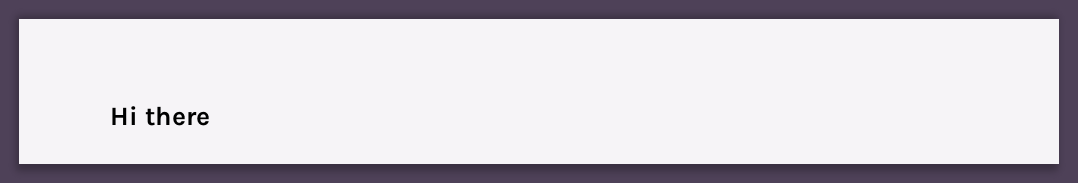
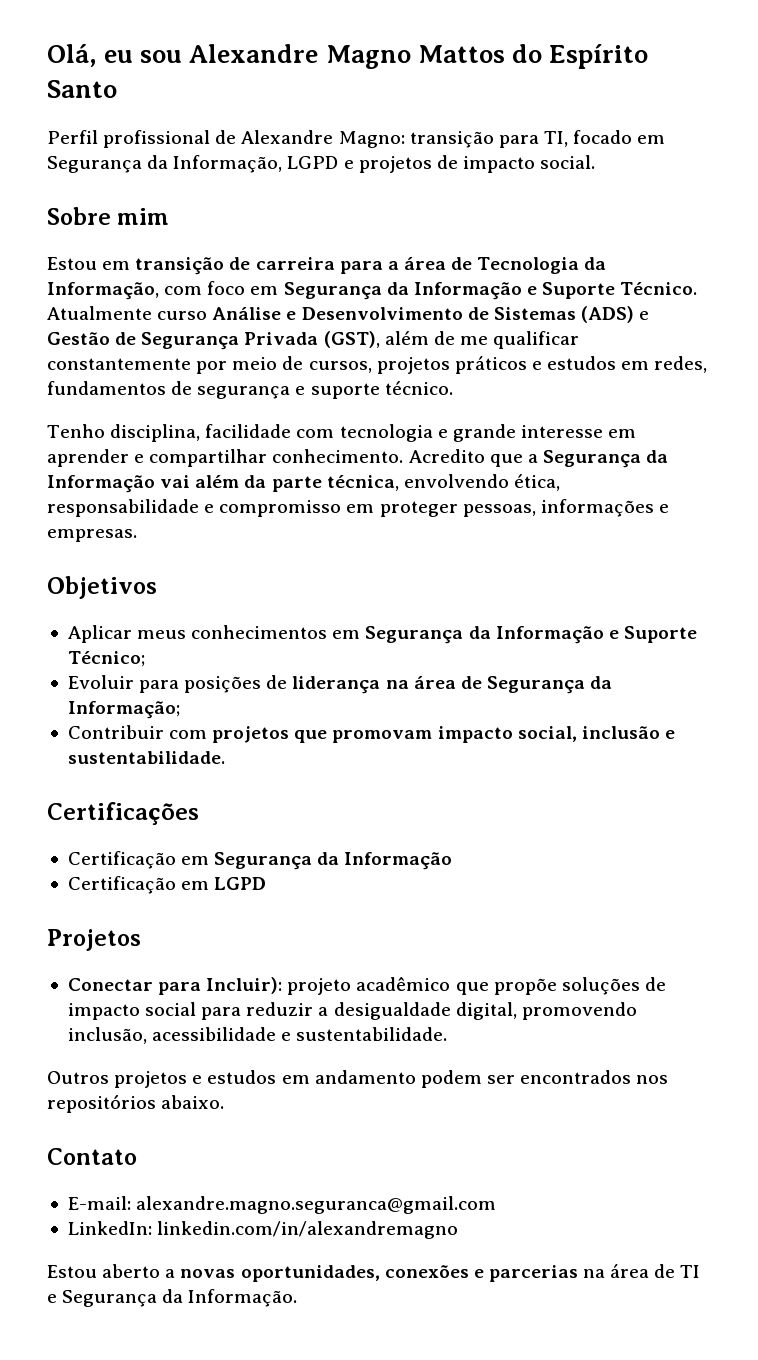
[110,106,211,126] Hi there -> [47,44,649,69] [47,80,117,98] [47,130,666,148] [47,155,596,173] [47,207,170,225] [47,256,607,275] [47,281,698,300] [47,306,650,323] [47,331,580,350] [47,356,708,374] [47,381,453,399] [47,424,637,442] [47,449,669,468] [47,474,560,493] [47,499,669,517] [47,529,137,542] [47,576,157,599] [67,625,697,644] [67,650,145,667] [67,675,613,694] [67,701,180,719] [67,725,675,743] [67,751,225,764] [47,802,199,825] [67,851,453,870] [67,876,267,894] [47,929,141,951] [67,977,666,995] [67,1002,637,1020] [67,1027,448,1044] [47,1070,669,1088] [47,1094,225,1113] [47,1148,137,1165] [67,1196,497,1214] [67,1221,459,1239] [47,1264,701,1282] [47,1289,298,1307] Olá, eu sou Alexandre Magno Mattos do Espírito Santo // Perfil profissional de Alexandre Magno: transição para TI, focado em Segurança da Informação, LGPD e projetos de impacto social. // Sobre mim // Estou em transição de carreira para a área de Tecnologia da Informação, com foco em Segurança da Informação e Suporte Técnico. Atualmente curso Análise e Desenvolvimento de Sistemas (ADS) e Gestão de Segurança Privada (GST), além de me qualificar constantemente por meio de cursos, projetos práticos e estudos em redes, fundamentos de segurança e suporte técnico. // Tenho disciplina, facilidade com tecnologia e grande interesse em aprender e compartilhar conhecimento. Acredito que a Segurança da Informação vai além da parte técnica, envolvendo ética, responsabilidade e compromisso em proteger pessoas, informações e empresas. // Objetivos // Aplicar meus conhecimentos em Segurança da Informação e Suporte Técnico; // Evoluir para posições de liderança na área de Segurança da Informação; // Contribuir com projetos que promovam impacto social, inclusão e sustentabilidade. // Certificações // Certificação em Segurança da Informação // Certificação em LGPD // Projetos // Conectar para Incluir): projeto acadêmico que propõe soluções de impacto social para reduzir a desigualdade digital, promovendo inclusão, acessibilidade e sustentabilidade. // Outros projetos e estudos em andamento podem ser encontrados nos repositórios abaixo. // Contato // E-mail: alexandre.magno.seguranca@gmail.com // LinkedIn: linkedin.com/in/alexandremagno // Estou aberto a novas oportunidades, conexões e parcerias na área de TI e Segurança da Informação.

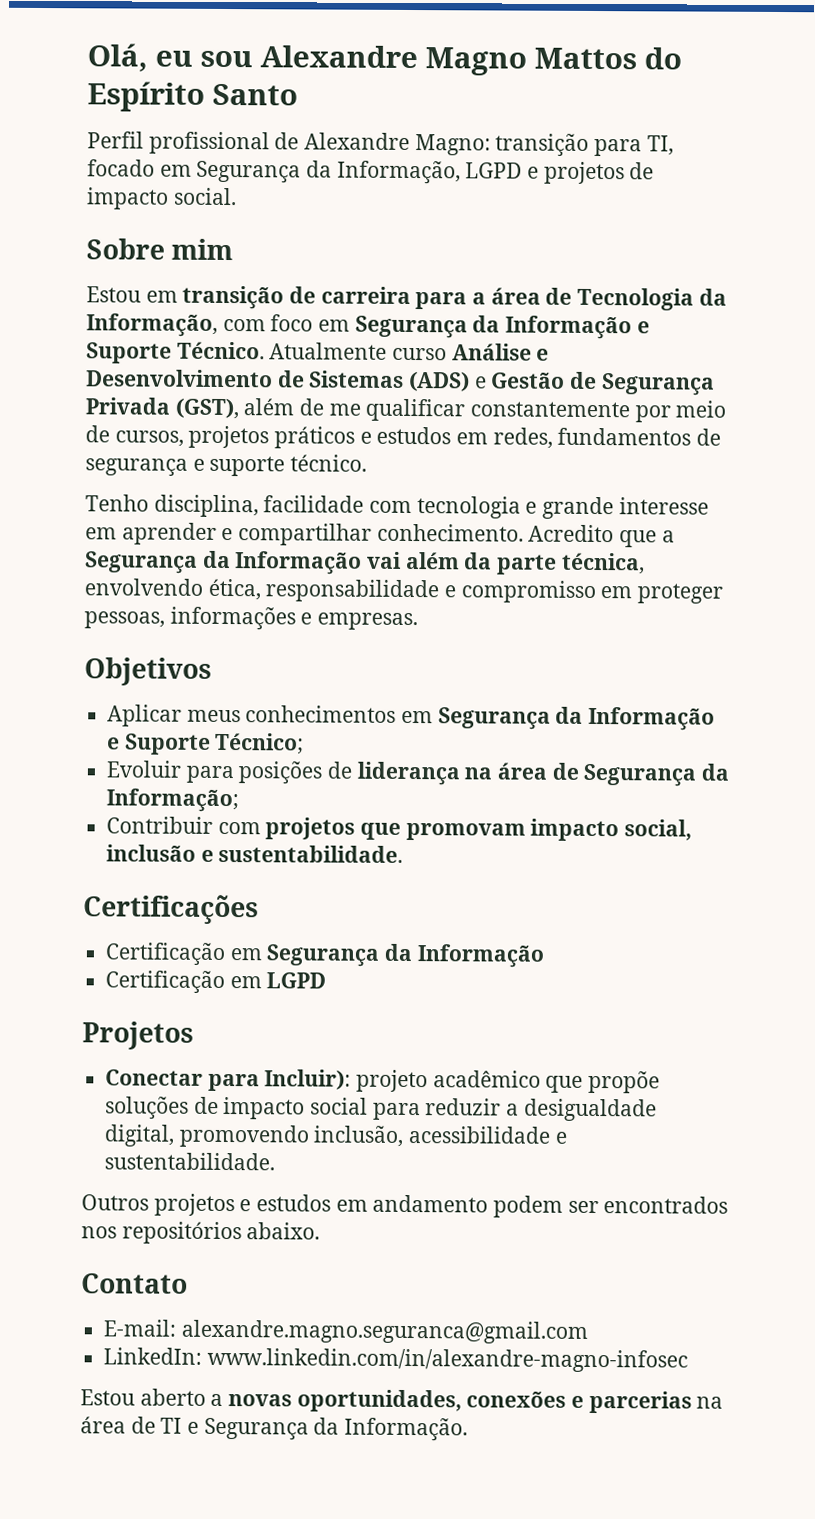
[157,1221,459,1239] linkedin.com/in/alexandremagno -> [206,1347,688,1373] www.linkedin.com/in/alexandre-magno-infosec

